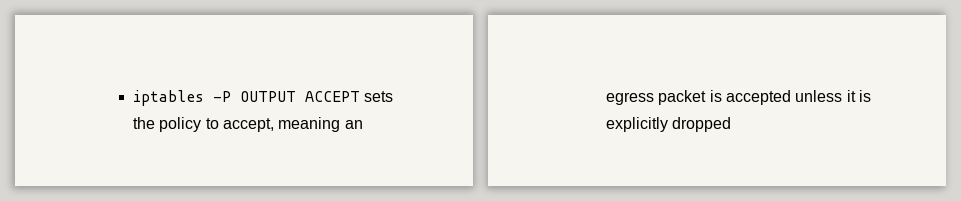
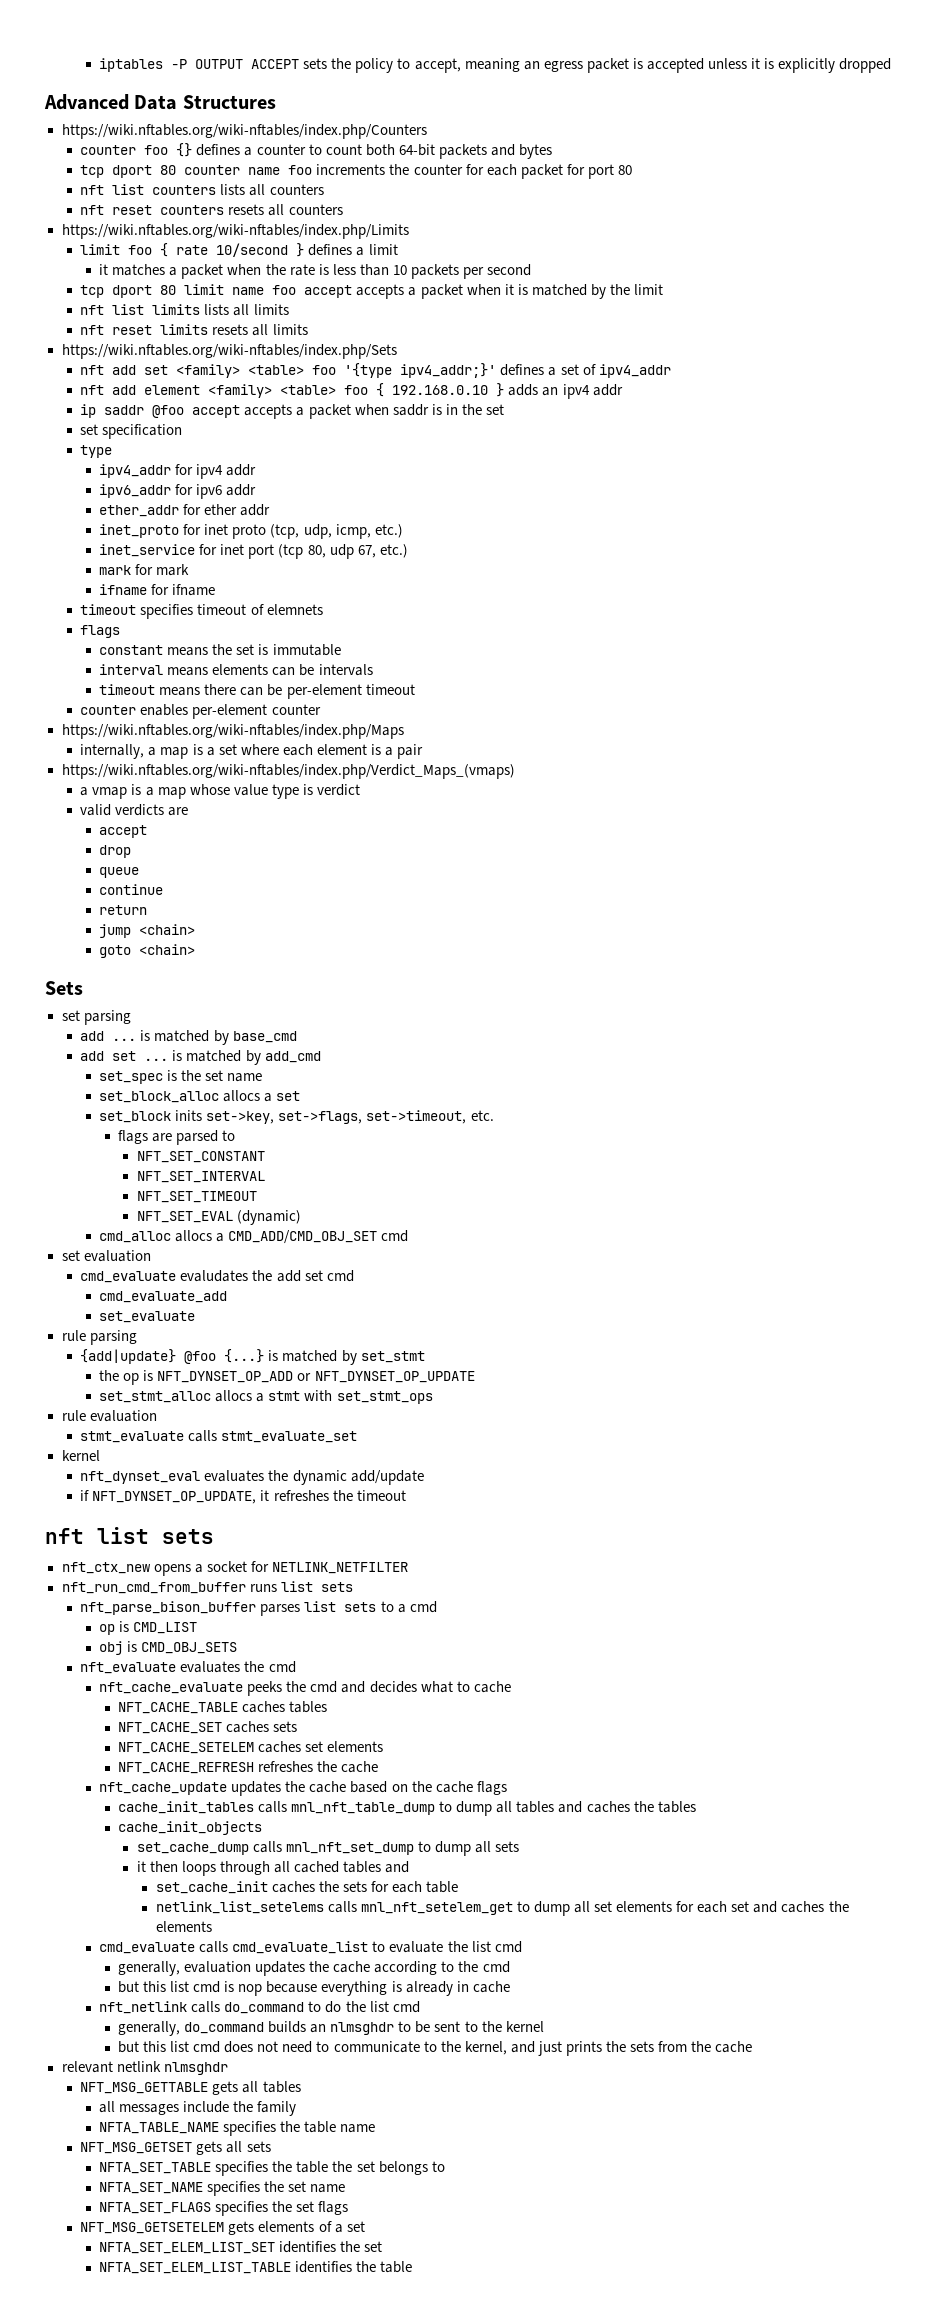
(732, 124) none -> [44,94,276,110] [61,124,427,139] [80,143,552,159] [80,164,632,179] [80,184,324,196] [80,204,343,216] [61,224,409,239] [80,243,398,257] [99,264,531,279] [80,284,663,299] [80,304,289,316] [80,324,308,336] [61,344,397,359] [80,363,671,378] [80,383,623,399] [80,404,504,419] [80,424,183,439] [80,445,113,458] [99,464,257,479] [99,484,257,499] [99,504,271,517] [99,524,403,539] [99,544,408,559] [99,564,190,576] [99,584,216,596] [80,604,323,619] [80,625,121,638] [99,644,341,656] [99,664,373,676] [99,684,415,699] [80,704,321,719] [61,724,404,739] [80,744,423,759] [61,764,515,779] [80,784,360,799] [80,804,189,816] [99,825,148,838] [99,845,132,858] [99,867,140,878] [99,884,164,895] [99,905,148,915] [99,924,196,938] [99,944,196,958] [45,981,83,995] [61,1010,131,1025] [80,1030,297,1045] [80,1050,321,1065] [99,1070,263,1084] [99,1090,301,1103] [99,1110,494,1124] [118,1130,236,1145] [136,1151,265,1163] [136,1171,265,1183] [136,1191,257,1203] [136,1210,302,1225] [99,1230,409,1244] [61,1250,151,1262] [80,1270,354,1283] [99,1291,228,1303] [99,1311,196,1323] [61,1330,137,1345] [80,1349,425,1365] [99,1370,475,1385] [99,1390,433,1404] [61,1410,157,1422] [80,1430,358,1443] [61,1450,100,1461] [80,1470,424,1485] [80,1490,406,1504] [45,1527,214,1544] [61,1561,408,1576] [61,1581,353,1594] [80,1601,437,1616] [99,1621,198,1635] [99,1641,238,1655] [80,1661,296,1674] [99,1681,511,1696] [118,1701,328,1714] [118,1721,298,1734] [118,1741,384,1754] [118,1761,379,1774] [99,1781,507,1796] [118,1801,696,1816] [118,1821,263,1835] [136,1841,520,1856] [136,1861,410,1876] [155,1881,459,1894] [155,1901,849,1916] [155,1921,212,1932] [99,1941,522,1954] [118,1961,510,1976] [118,1981,510,1996] [99,2001,420,2014] [118,2021,544,2036] [118,2041,753,2056] [61,2061,228,2075] [80,2081,301,2095] [99,2101,297,2116] [99,2121,376,2136] [80,2141,271,2155] [99,2161,445,2176] [99,2181,346,2196] [99,2201,349,2216] [80,2221,365,2235] [99,2241,383,2254] [99,2261,413,2274] // Advanced Data Structures // https://wiki.nftables.org/wiki-nftables/index.php/Counters // counter foo {} defines a counter to count both 64-bit packets and bytes // tcp dport 80 counter name foo increments the counter for each packet for port 80 // nft list counters lists all counters // nft reset counters resets all counters // https://wiki.nftables.org/wiki-nftables/index.php/Limits // limit foo { rate 10/second } defines a limit // it matches a packet when the rate is less than 10 packets per second // tcp dport 80 limit name foo accept accepts a packet when it is matched by the limit // nft list limits lists all limits // nft reset limits resets all limits // https://wiki.nftables.org/wiki-nftables/index.php/Sets // nft add set <family> <table> foo '{type ipv4_addr;}' defines a set of ipv4_addr // nft add element <family> <table> foo { 192.168.0.10 } adds an ipv4 addr // ip saddr @foo accept accepts a packet when saddr is in the set // set specification // type // ipv4_addr for ipv4 addr // ipv6_addr for ipv6 addr // ether_addr for ether addr // inet_proto for inet proto (tcp, udp, icmp, etc.) // inet_service for inet port (tcp 80, udp 67, etc.) // mark for mark // ifname for ifname // timeout specifies timeout of elemnets // flags // constant means the set is immutable // interval means elements can be intervals // timeout means there can be per-element timeout // counter enables per-element counter // https://wiki.nftables.org/wiki-nftables/index.php/Maps // internally, a map is a set where each element is a pair // https://wiki.nftables.org/wiki-nftables/index.php/Verdict_Maps_(vmaps) // a vmap is a map whose value type is verdict // valid verdicts are // accept // drop // queue // continue // return // jump <chain> // goto <chain> // Sets // set parsing // add ... is matched by base_cmd // add set ... is matched by add_cmd // set_spec is the set name // set_block_alloc allocs a set // set_block inits set->key, set->flags, set->timeout, etc. // flags are parsed to // NFT_SET_CONSTANT // NFT_SET_INTERVAL // NFT_SET_TIMEOUT // NFT_SET_EVAL (dynamic) // cmd_alloc allocs a CMD_ADD/CMD_OBJ_SET cmd // set evaluation // cmd_evaluate evaludates the add set cmd // cmd_evaluate_add // set_evaluate // rule parsing // {add|update} @foo {...} is matched by set_stmt // the op is NFT_DYNSET_OP_ADD or NFT_DYNSET_OP_UPDATE // set_stmt_alloc allocs a stmt with set_stmt_ops // rule evaluation // stmt_evaluate calls stmt_evaluate_set // kernel // nft_dynset_eval evaluates the dynamic add/update // if NFT_DYNSET_OP_UPDATE, it refreshes the timeout // nft list sets // nft_ctx_new opens a socket for NETLINK_NETFILTER // nft_run_cmd_from_buffer runs list sets // nft_parse_bison_buffer parses list sets to a cmd // op is CMD_LIST // obj is CMD_OBJ_SETS // nft_evaluate evaluates the cmd // nft_cache_evaluate peeks the cmd and decides what to cache // NFT_CACHE_TABLE caches tables // NFT_CACHE_SET caches sets // NFT_CACHE_SETELEM caches set elements // NFT_CACHE_REFRESH refreshes the cache // nft_cache_update updates the cache based on the cache flags // cache_init_tables calls mnl_nft_table_dump to dump all tables and caches the tables // cache_init_objects // set_cache_dump calls mnl_nft_set_dump to dump all sets // it then loops through all cached tables and // set_cache_init caches the sets for each table // netlink_list_setelems calls mnl_nft_setelem_get to dump all set elements for each set and caches the elements // cmd_evaluate calls cmd_evaluate_list to evaluate the list cmd // generally, evaluation updates the cache according to the cmd // but this list cmd is nop because everything is already in cache // nft_netlink calls do_command to do the list cmd // generally, do_command builds an nlmsghdr to be sent to the kernel // but this list cmd does not need to communicate to the kernel, and just prints the sets from the cache // relevant netlink nlmsghdr // NFT_MSG_GETTABLE gets all tables // all messages include the family // NFTA_TABLE_NAME specifies the table name // NFT_MSG_GETSET gets all sets // NFTA_SET_TABLE specifies the table the set belongs to // NFTA_SET_NAME specifies the set name // NFTA_SET_FLAGS specifies the set flags // NFT_MSG_GETSETELEM gets elements of a set // NFTA_SET_ELEM_LIST_SET identifies the set // NFTA_SET_ELEM_LIST_TABLE identifies the table

